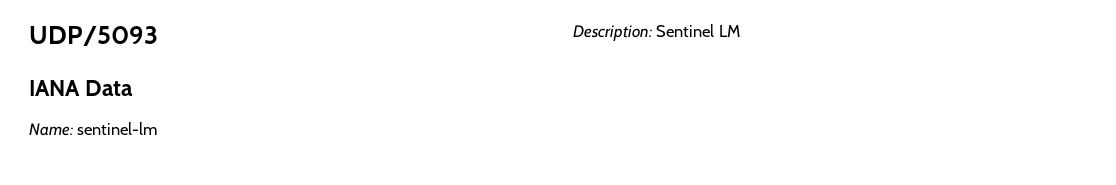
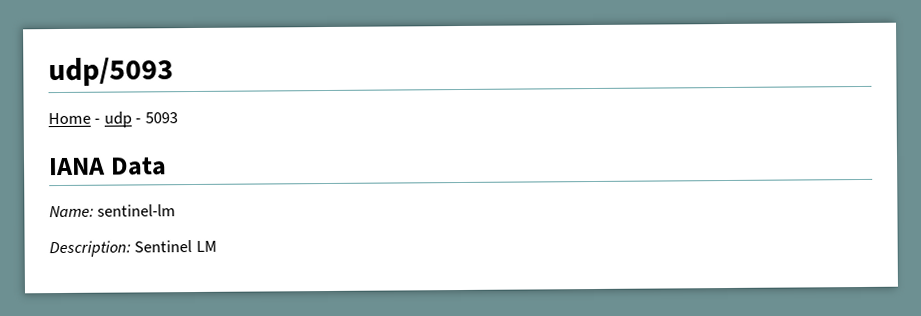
[29,26,158,46] UDP/5093 -> [48,57,174,87] [48,111,178,128] udp/5093 // Home - udp - 5093

